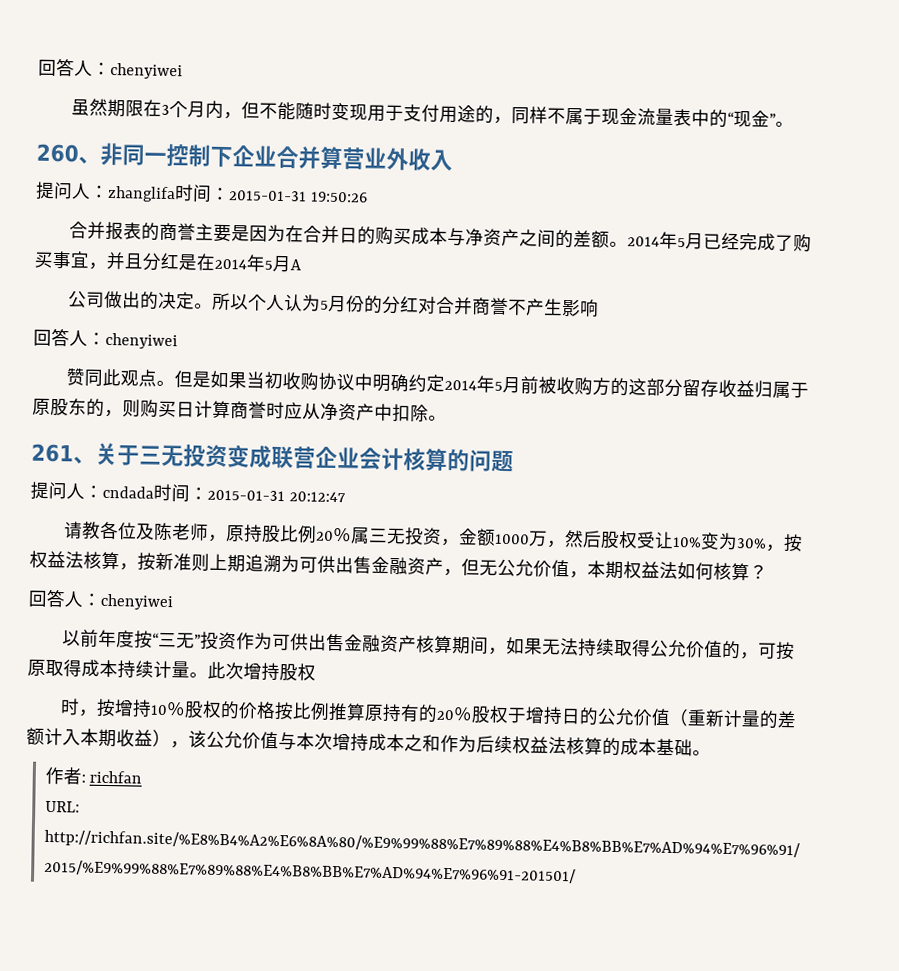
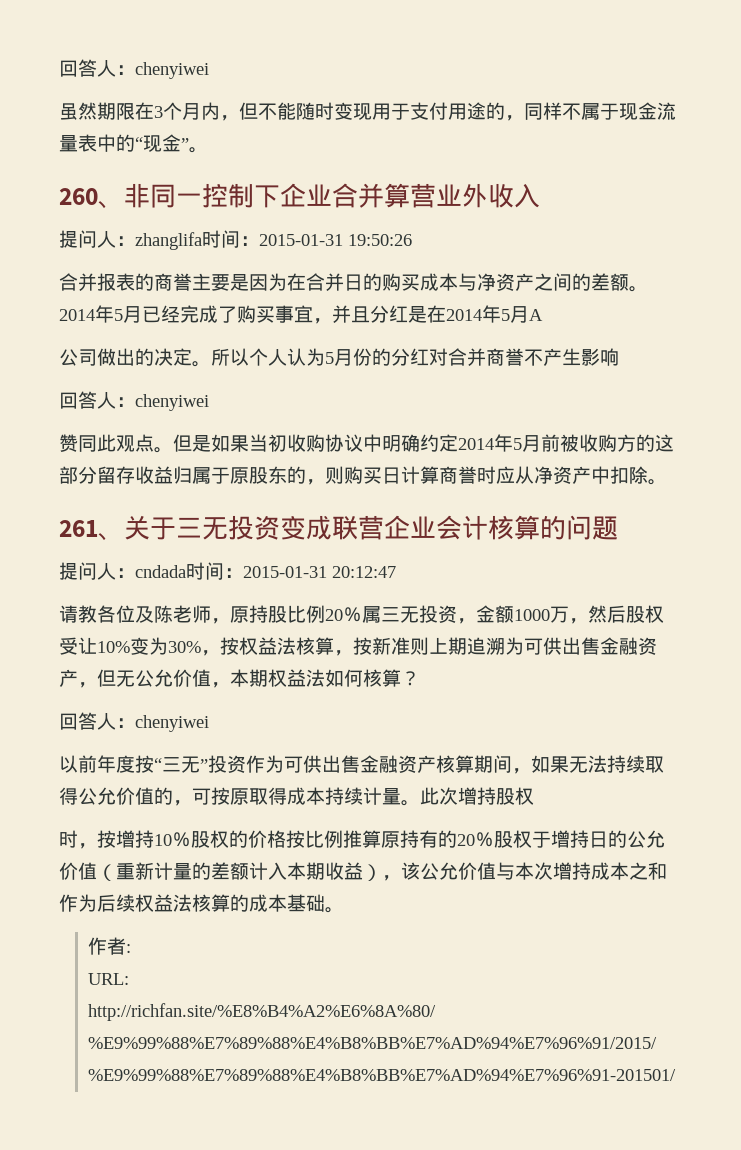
[89,770,143,784] richfan -> (132, 948) none

